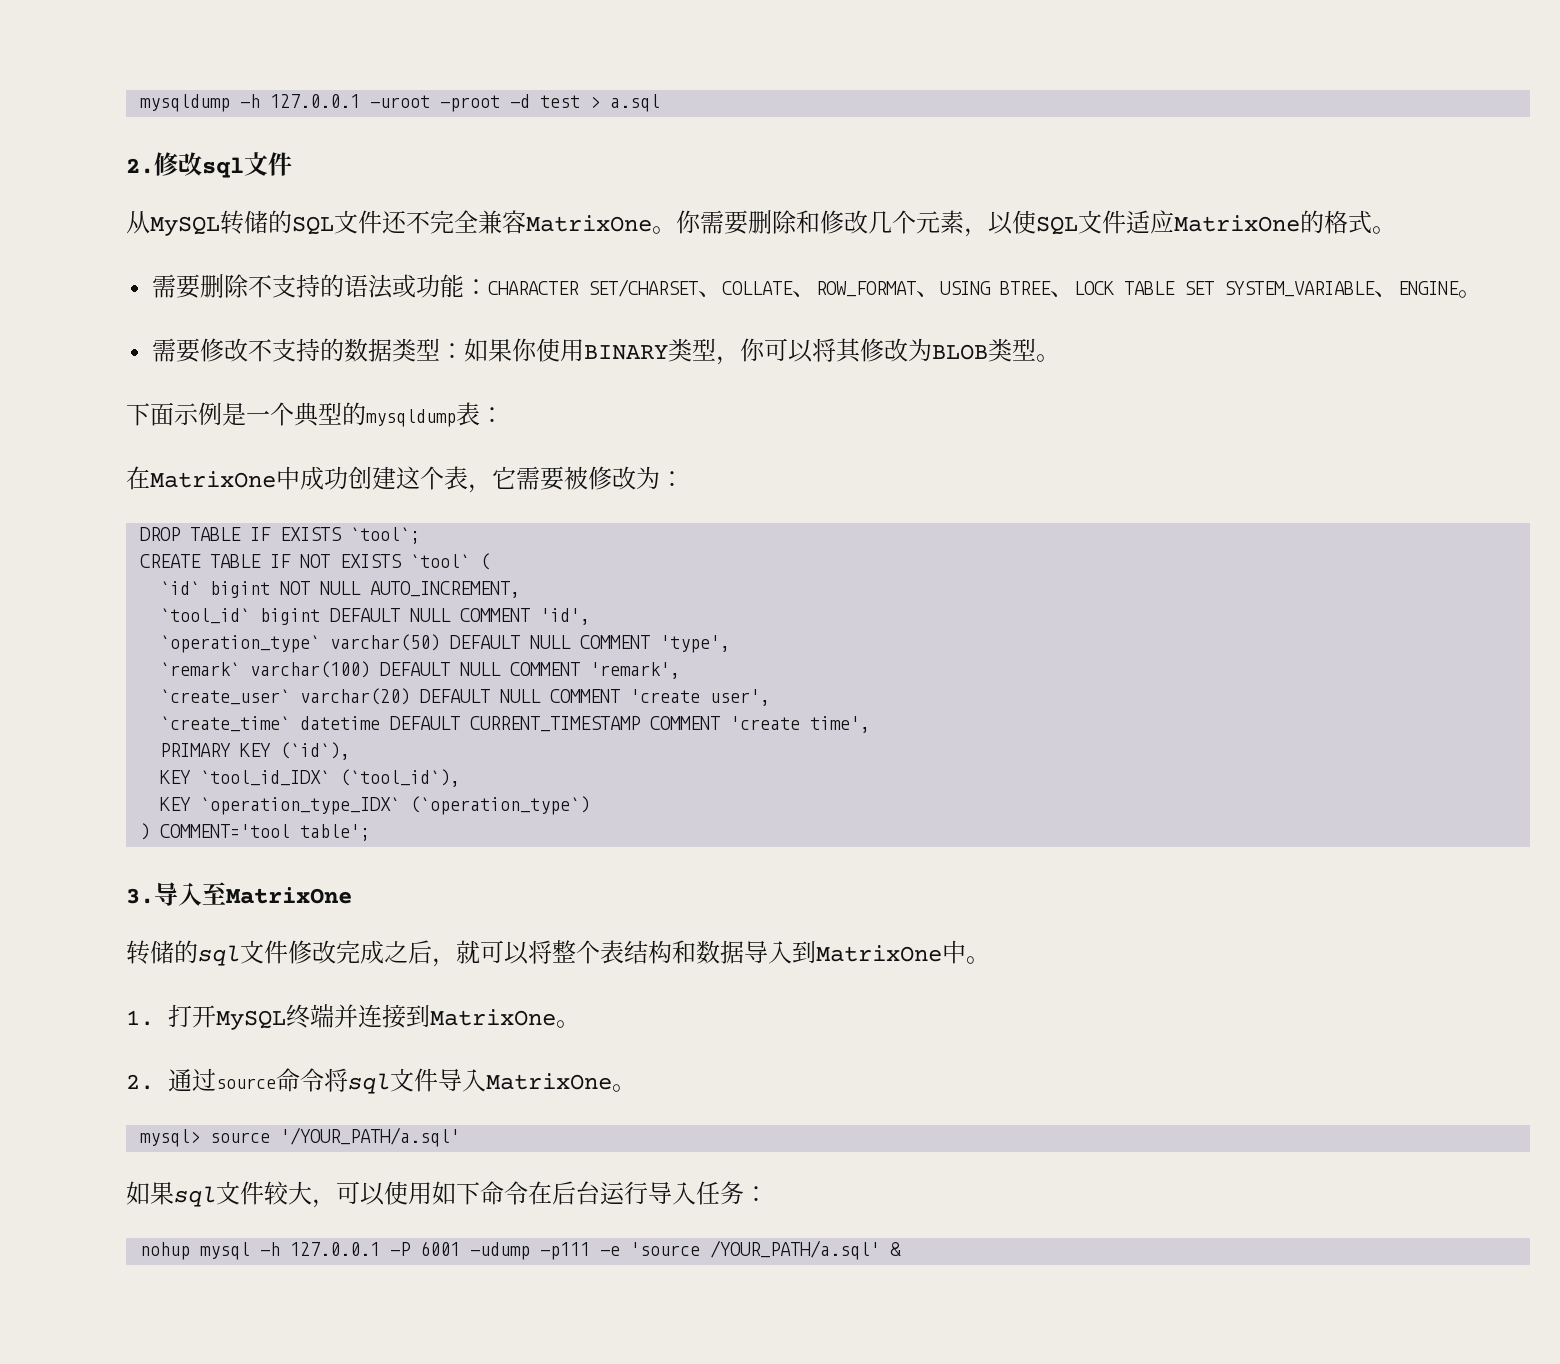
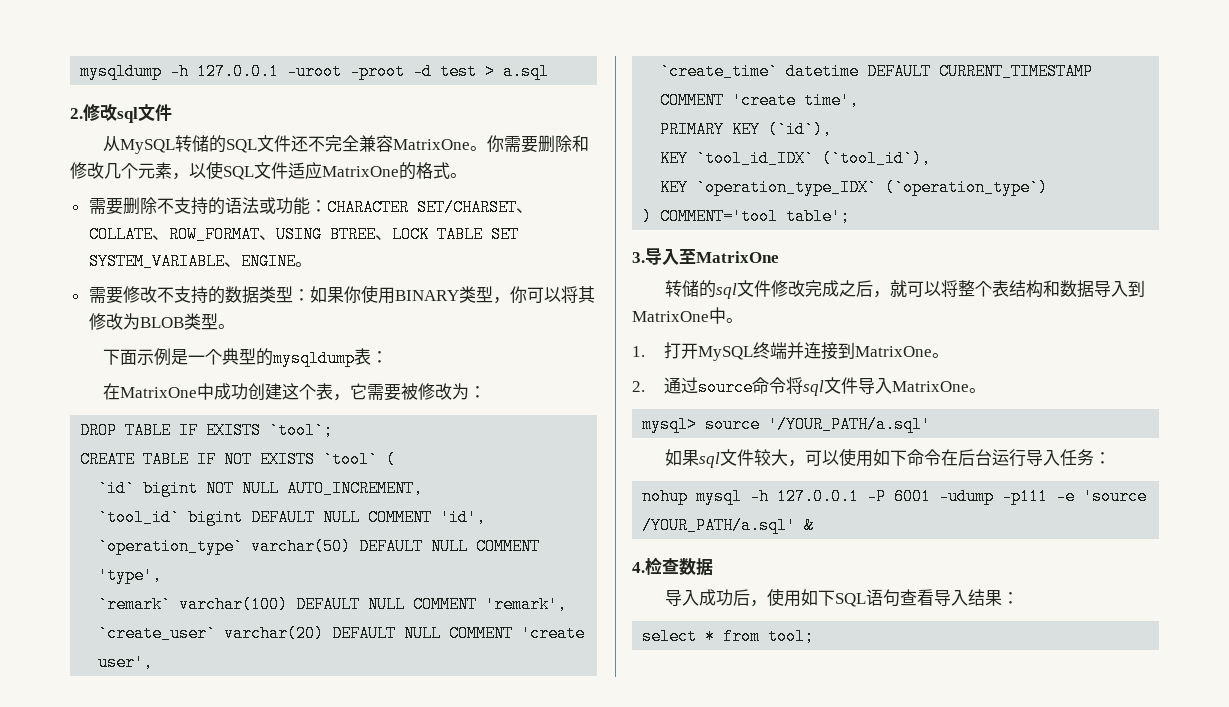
(902, 1249) none -> [632,557,713,576] [664,588,1019,607] [642,628,815,645] // 4.检查数据 // 导入成功后，使用如下SQL语句查看导入结果： // select * from tool;

